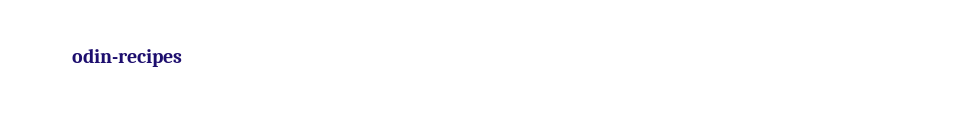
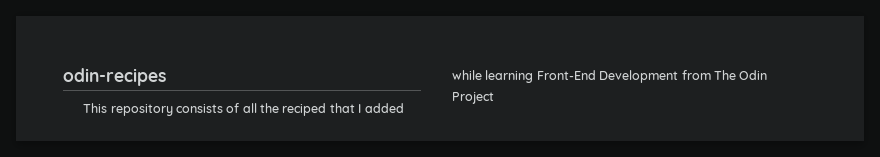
(182, 57) none -> [83,103,404,116] [452,70,768,83] [452,92,494,104] // This repository consists of all the reciped that I added while learning Front-End Development from The Odin Project

